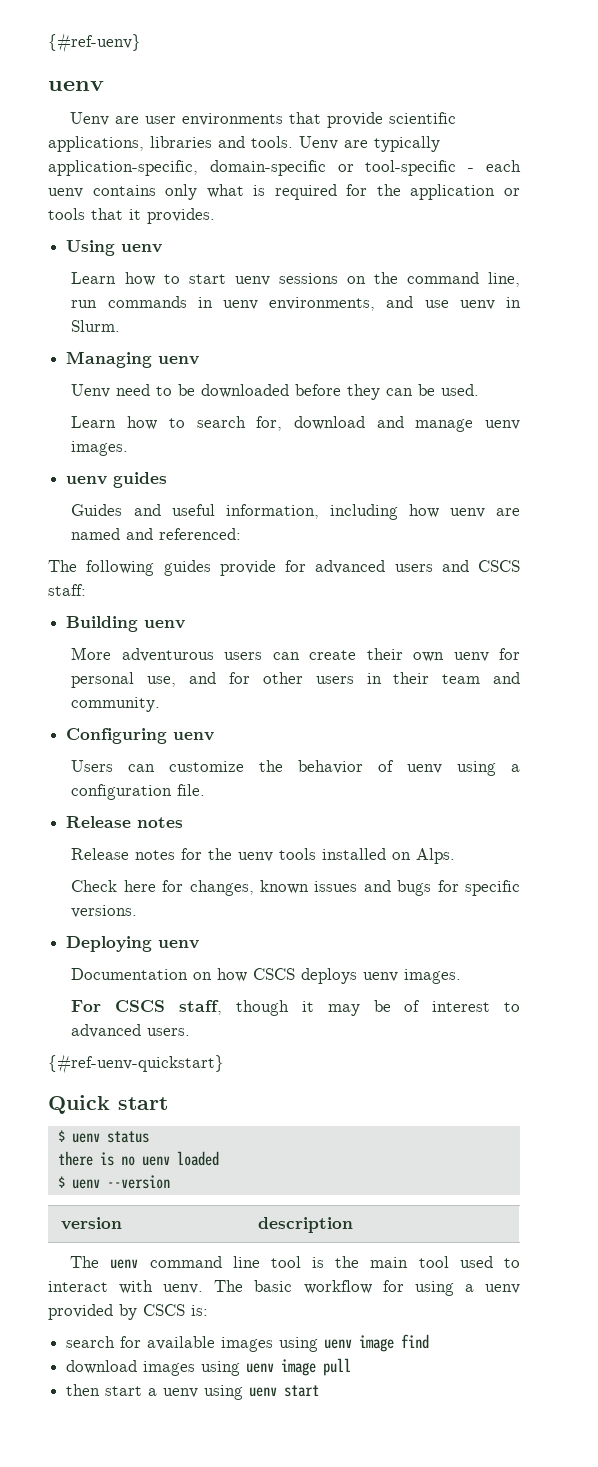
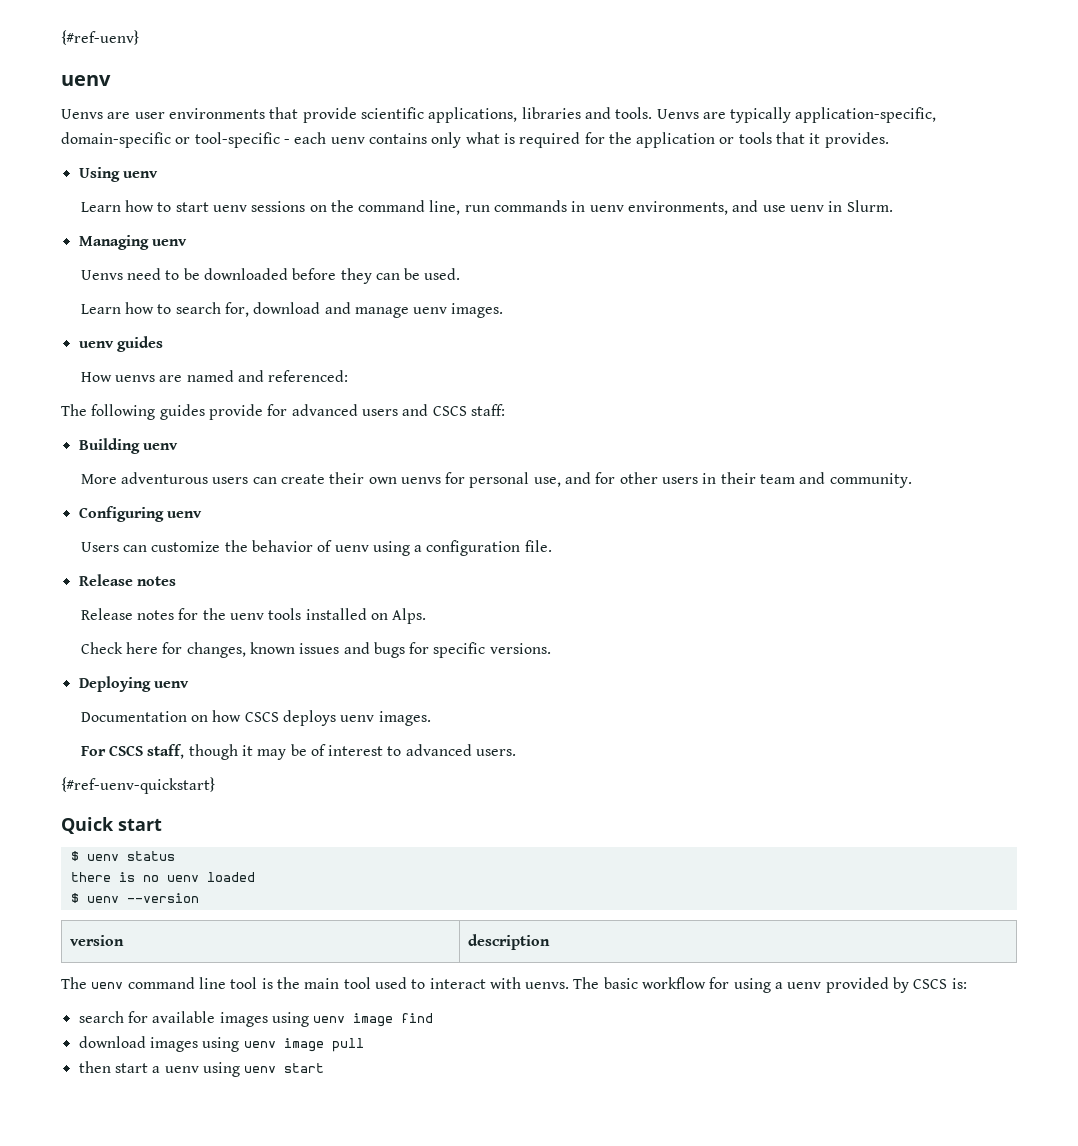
[70,112,110,126] Uenv -> [61,109,103,119] Uenvs
[299,136,338,150] Uenv -> [656,109,699,119] Uenvs
[71,384,111,398] Uenv -> [80,270,123,280] Uenvs
[71,504,485,520] Guides and useful information, including how uenv -> [80,372,155,382] How uenvs
[453,652,489,662] uenv -> [400,477,441,484] uenvs
[163,1284,204,1294] uenv. -> [525,982,570,989] uenvs.

